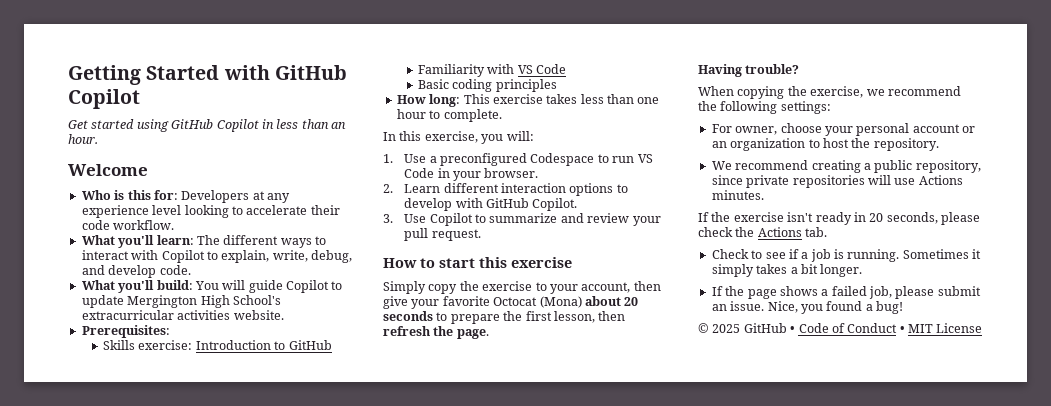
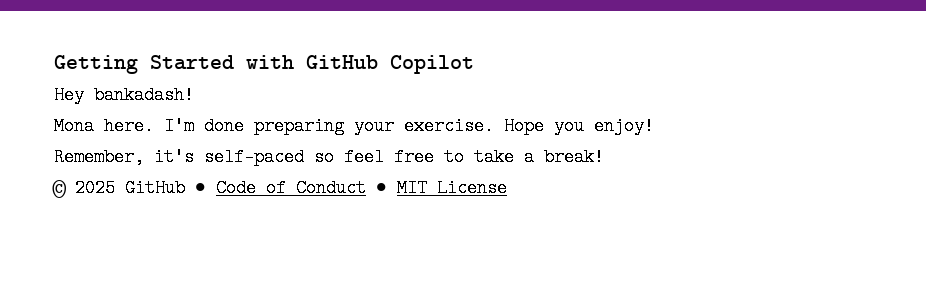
[68,119,346,132] [68,134,98,144] [68,164,148,176] [81,190,290,203] [81,205,340,218] [81,220,175,230] [81,235,326,248] [81,250,352,263] [81,265,191,278] [81,280,343,293] [81,295,281,308] [81,310,284,320] [81,325,170,338] [103,340,332,350] [418,64,567,77] [418,79,557,92] [396,94,660,107] [396,109,502,122] [383,131,534,144] [383,153,653,166] [404,168,539,181] [383,183,628,196] [404,198,578,211] [383,213,661,226] [404,228,481,241] [383,257,572,268] [383,281,661,294] [383,296,639,309] [383,311,626,324] [383,326,489,339] [698,64,800,77] [698,86,961,99] [698,101,831,114] [711,123,975,136] [711,138,939,151] [711,160,981,173] [711,175,963,188] [711,190,764,200] [698,212,980,225] [698,227,828,237] [711,249,982,262] [711,264,863,277] [711,286,981,299] [711,301,903,314] Get started using GitHub Copilot in less than an hour. // Welcome // Who is this for: Developers at any experience level looking to accelerate their code workflow. // What you'll learn: The different ways to interact with Copilot to explain, write, debug, and develop code. // What you'll build: You will guide Copilot to update Mergington High School's extracurricular activities website. // Prerequisites: // Skills exercise: Introduction to GitHub // Familiarity with VS Code // Basic coding principles // How long: This exercise takes less than one hour to complete. // In this exercise, you will: // 1. Use a preconfigured Codespace to run VS Code in your browser. // 2. Learn different interaction options to develop with GitHub Copilot. // 3. Use Copilot to summarize and review your pull request. // How to start this exercise // Simply copy the exercise to your account, then give your favorite Octocat (Mona) about 20 seconds to prepare the first lesson, then refresh the page. // Having trouble? // When copying the exercise, we recommend the following settings: // For owner, choose your personal account or an organization to host the repository. // We recommend creating a public repository, since private repositories will use Actions minutes. // If the exercise isn't ready in 20 seconds, please check the Actions tab. // Check to see if a job is running. Sometimes it simply takes a bit longer. // If the page shows a failed job, please submit an issue. Nice, you found a bug! -> [54,86,194,104] [54,117,654,135] [54,148,604,166] Hey bankadash! // Mona here. I'm done preparing your exercise. Hope you enjoy! // Remember, it's self-paced so feel free to take a break!

